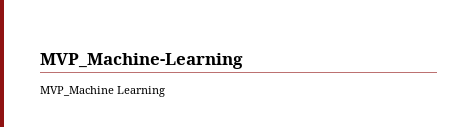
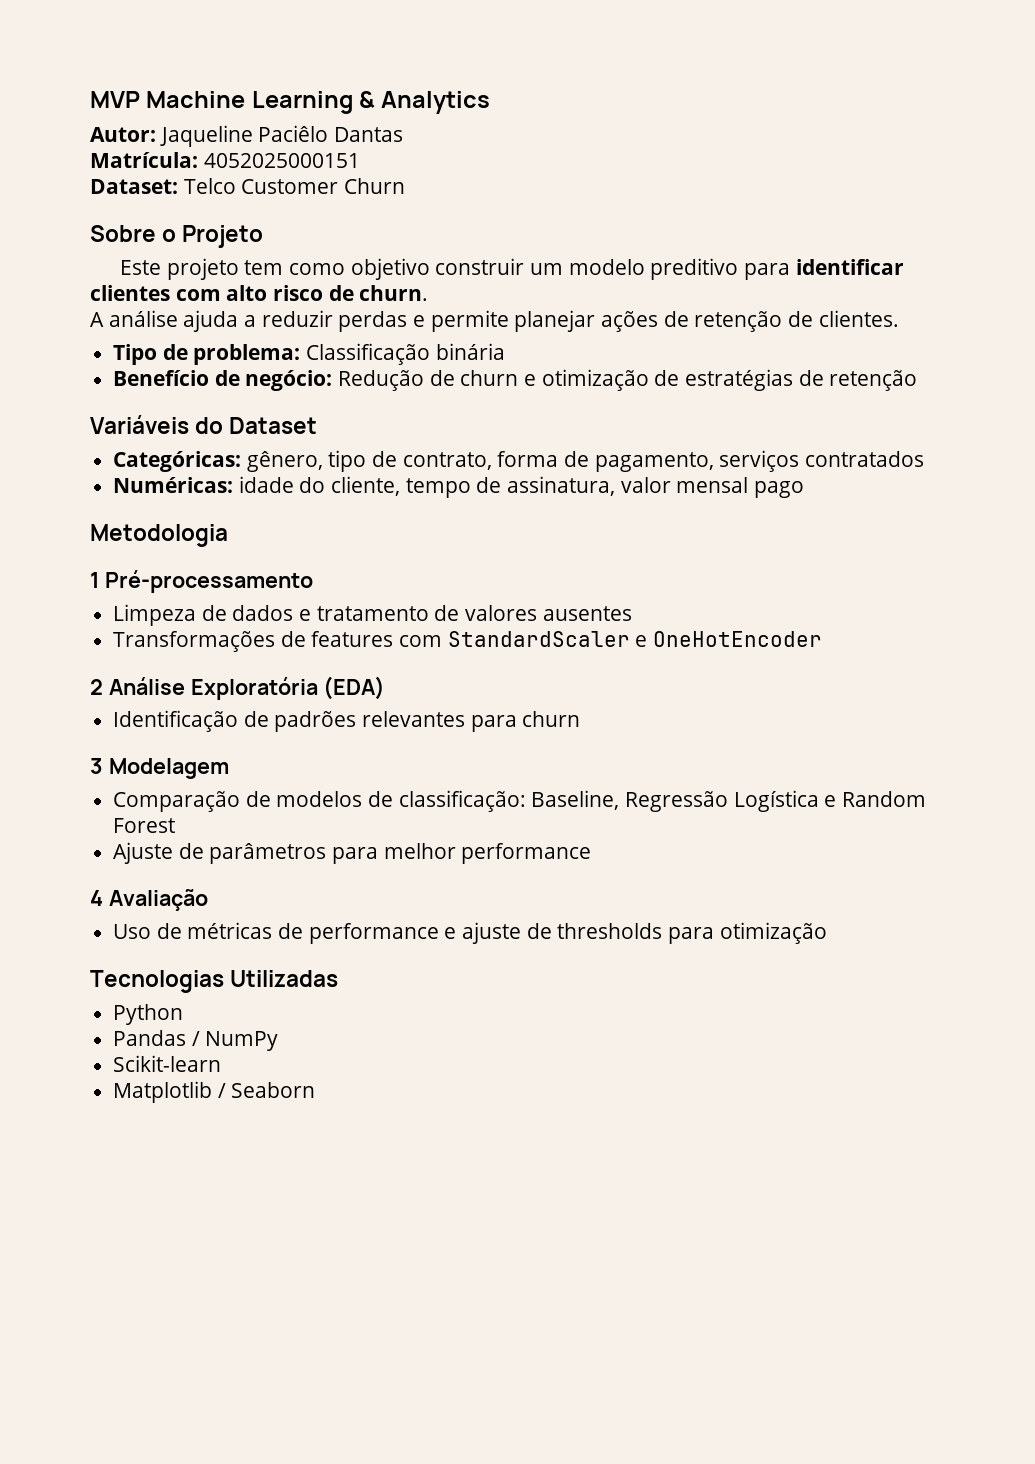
[40,53,243,69] [40,86,165,97] MVP_Machine-Learning // MVP_Machine Learning -> [90,91,491,114] [90,125,404,147] [90,152,360,168] [90,178,405,194] [90,225,264,248] [119,258,904,280] [90,285,429,301] [90,310,899,332] [113,343,505,365] [113,369,918,391] [90,415,318,434] [113,450,925,472] [113,476,805,498] [90,524,228,547] [90,570,313,593] [113,604,632,626] [113,631,823,652] [90,676,386,700] [113,710,581,732] [90,758,229,779] [113,790,927,812] [113,818,176,833] [113,842,592,864] [90,889,208,911] [113,922,827,944] [90,970,339,993] [113,1004,184,1025] [113,1030,279,1051] [113,1055,222,1072] [113,1081,316,1103] MVP Machine Learning & Analytics // Autor: Jaqueline Paciêlo Dantas // Matrícula: 4052025000151 // Dataset: Telco Customer Churn // Sobre o Projeto // Este projeto tem como objetivo construir um modelo preditivo para identificar clientes com alto risco de churn. // A análise ajuda a reduzir perdas e permite planejar ações de retenção de clientes. // Tipo de problema: Classificação binária // Benefício de negócio: Redução de churn e otimização de estratégias de retenção // Variáveis do Dataset // Categóricas: gênero, tipo de contrato, forma de pagamento, serviços contratados // Numéricas: idade do cliente, tempo de assinatura, valor mensal pago // Metodologia // 1 Pré-processamento // Limpeza de dados e tratamento de valores ausentes // Transformações de features com StandardScaler e OneHotEncoder // 2 Análise Exploratória (EDA) // Identificação de padrões relevantes para churn // 3 Modelagem // Comparação de modelos de classificação: Baseline, Regressão Logística e Random Forest // Ajuste de parâmetros para melhor performance // 4 Avaliação // Uso de métricas de performance e ajuste de thresholds para otimização // Tecnologias Utilizadas // Python // Pandas / NumPy // Scikit-learn // Matplotlib / Seaborn

